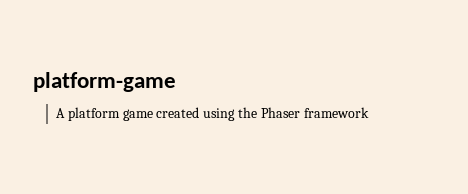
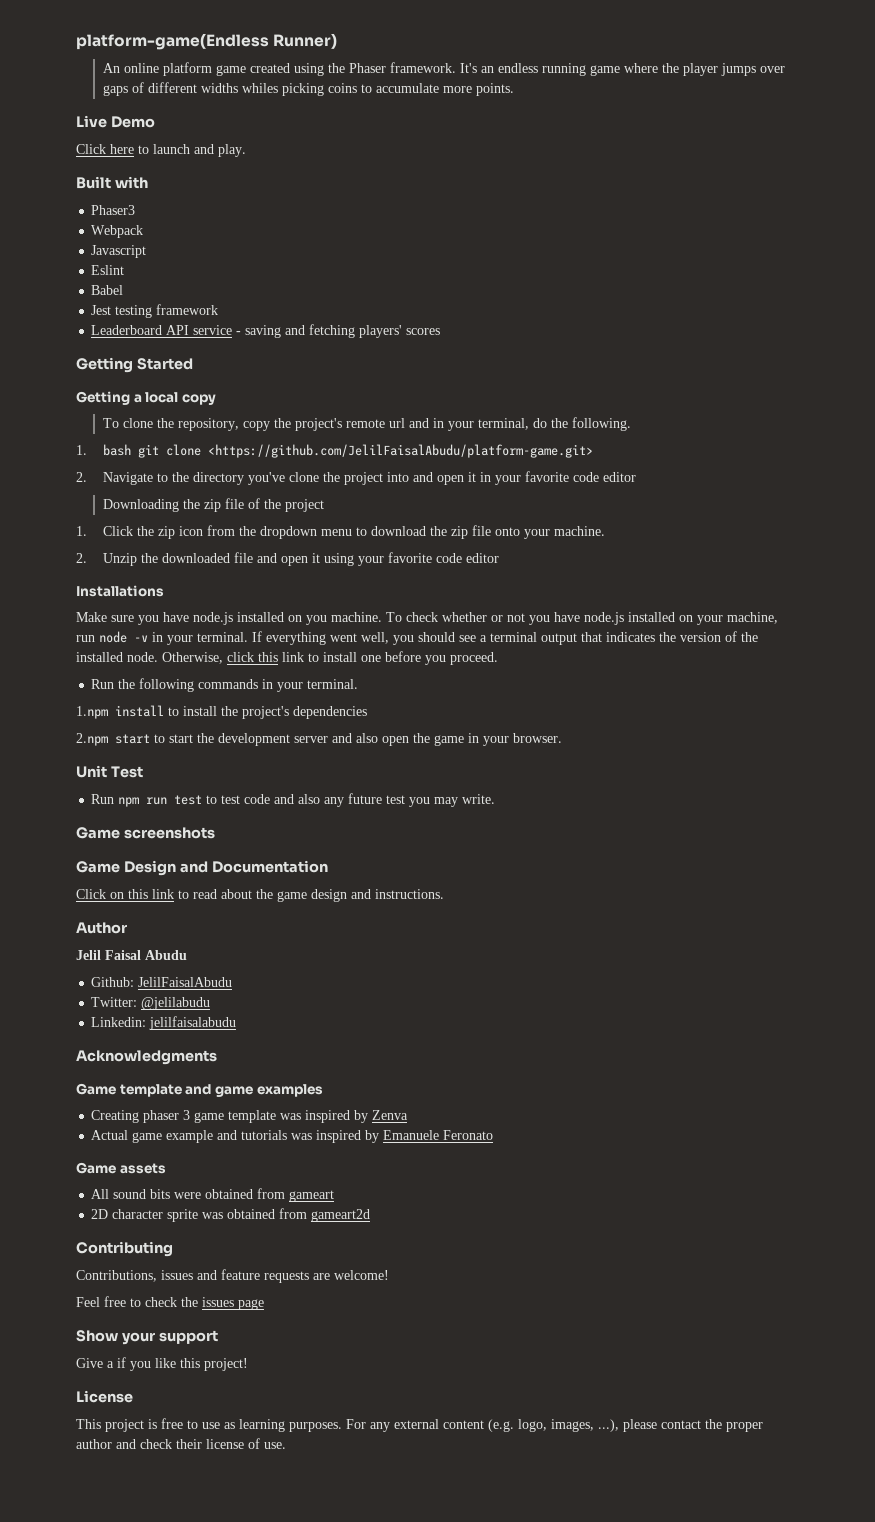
[33,72,176,92] [56,108,66,118] platform-game // A -> [76,33,338,50] [103,63,160,73] platform-game(Endless Runner) // An online
[303,107,369,118] framework -> [390,62,786,76] [103,82,515,96] [76,115,155,128] [76,144,246,157] [76,176,148,189] [91,205,136,215] [91,225,144,238] [91,245,147,258] [91,265,125,275] [91,285,124,295] [91,304,219,318] [91,324,441,338] [76,357,193,373] [76,391,216,405] [103,417,632,431] [76,444,594,458] [76,471,637,485] [103,498,325,512] [76,525,606,539] [76,552,500,566] [76,585,164,597] [76,612,778,625] [76,631,758,645] [76,651,498,665] [91,678,359,692] [76,705,367,719] [76,733,562,746] [76,765,143,778] [91,793,496,807] [76,827,215,839] [76,860,328,876] [76,889,444,902] [76,922,127,934] [76,950,187,960] [91,977,233,987] [91,997,211,1010] [91,1016,237,1030] [76,1050,217,1065] [76,1083,323,1097] [91,1110,409,1123] [91,1130,494,1143] [76,1162,166,1174] [91,1188,335,1202] [91,1208,371,1222] [76,1241,173,1257] [76,1269,389,1283] [76,1296,264,1310] [76,1330,218,1345] [76,1357,248,1371] [76,1390,133,1403] [76,1418,763,1432] [76,1438,286,1449] framework. It's an endless running game where the player jumps over gaps of different widths whiles picking coins to accumulate more points. // Live Demo // Click here to launch and play. // Built with // Phaser3 // Webpack // Javascript // Eslint // Babel // Jest testing framework // Leaderboard API service - saving and fetching players' scores // Getting Started // Getting a local copy // To clone the repository, copy the project's remote url and in your terminal, do the following. // 1. bash git clone <https://github.com/JelilFaisalAbudu/platform-game.git> // 2. Navigate to the directory you've clone the project into and open it in your favorite code editor // Downloading the zip file of the project // 1. Click the zip icon from the dropdown menu to download the zip file onto your machine. // 2. Unzip the downloaded file and open it using your favorite code editor // Installations // Make sure you have node.js installed on you machine. To check whether or not you have node.js installed on your machine, run node -v in your terminal. If everything went well, you should see a terminal output that indicates the version of the installed node. Otherwise, click this link to install one before you proceed. // Run the following commands in your terminal. // 1.npm install to install the project's dependencies // 2.npm start to start the development server and also open the game in your browser. // Unit Test // Run npm run test to test code and also any future test you may write. // Game screenshots // Game Design and Documentation // Click on this link to read about the game design and instructions. // Author // Jelil Faisal Abudu // Github: JelilFaisalAbudu // Twitter: @jelilabudu // Linkedin: jelilfaisalabudu // Acknowledgments // Game template and game examples // Creating phaser 3 game template was inspired by Zenva // Actual game example and tutorials was inspired by Emanuele Feronato // Game assets // All sound bits were obtained from gameart // 2D character sprite was obtained from gameart2d // Contributing // Contributions, issues and feature requests are welcome! // Feel free to check the issues page // Show your support // Give a if you like this project! // License // This project is free to use as learning purposes. For any external content (e.g. logo, images, ...), please contact the proper author and check their license of use.

